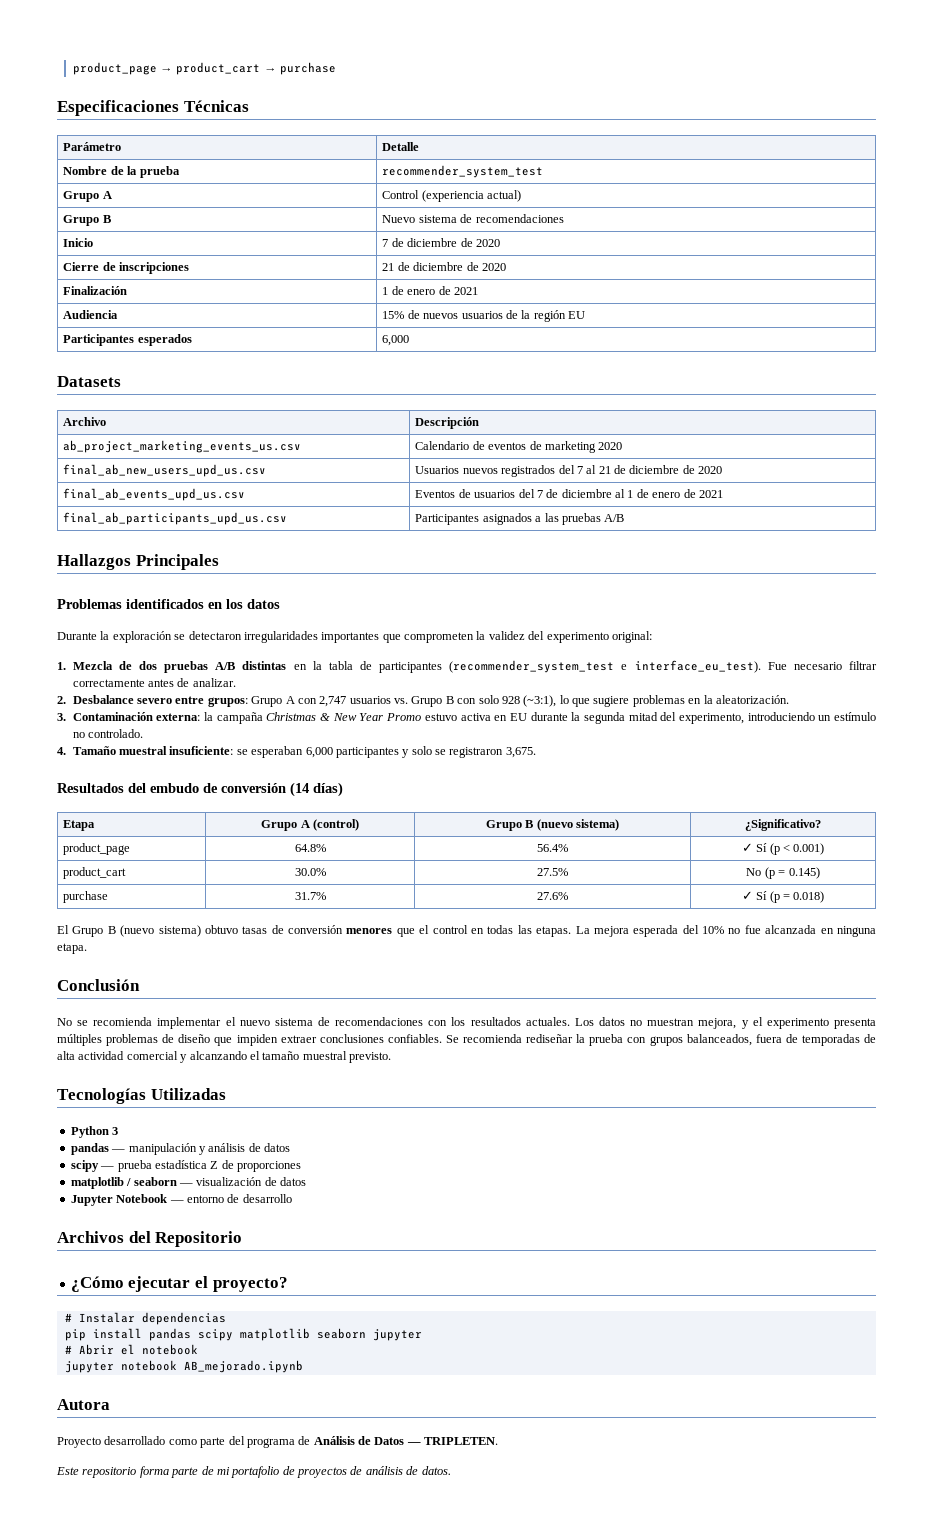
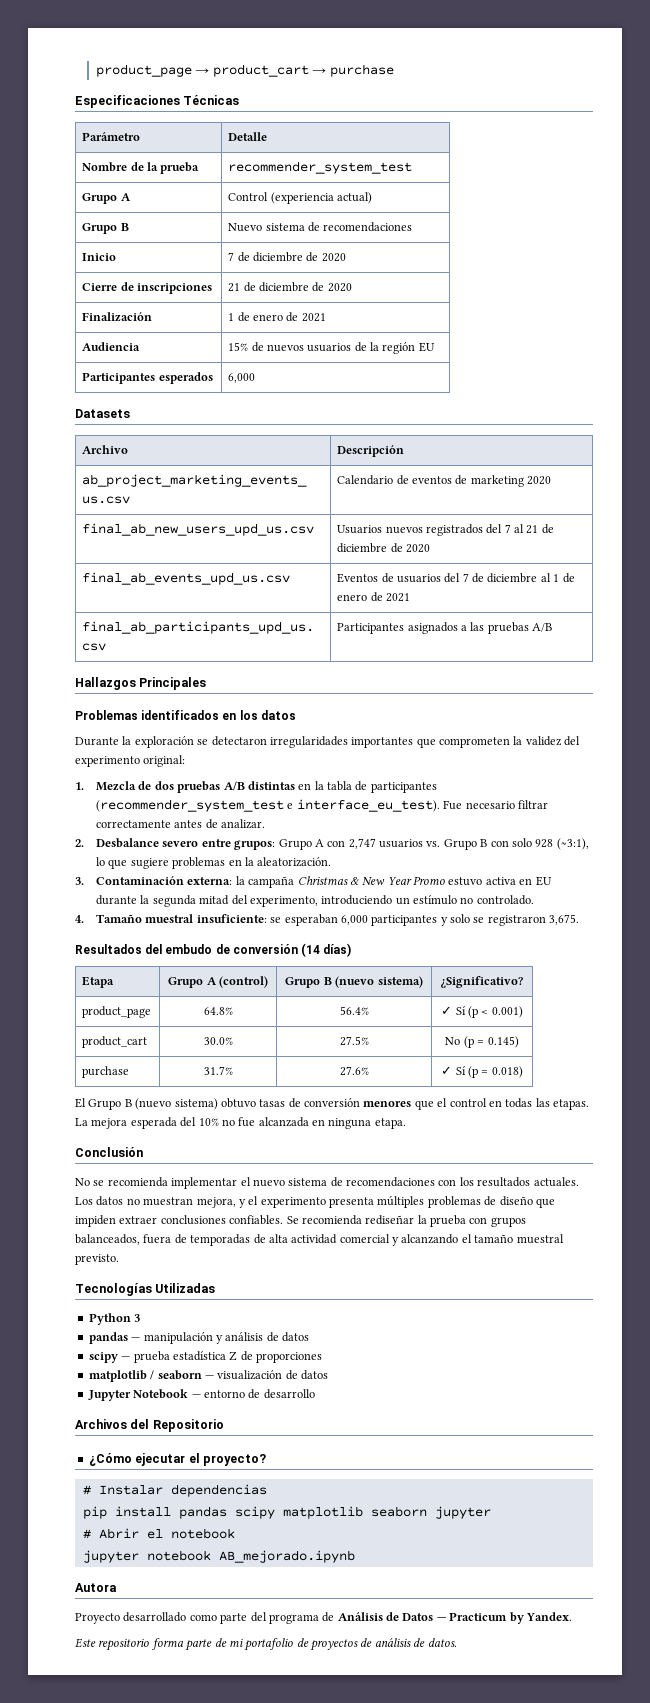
[424,1437,499,1445] TRIPLETEN. -> [449,1612,572,1624] Practicum by Yandex.

